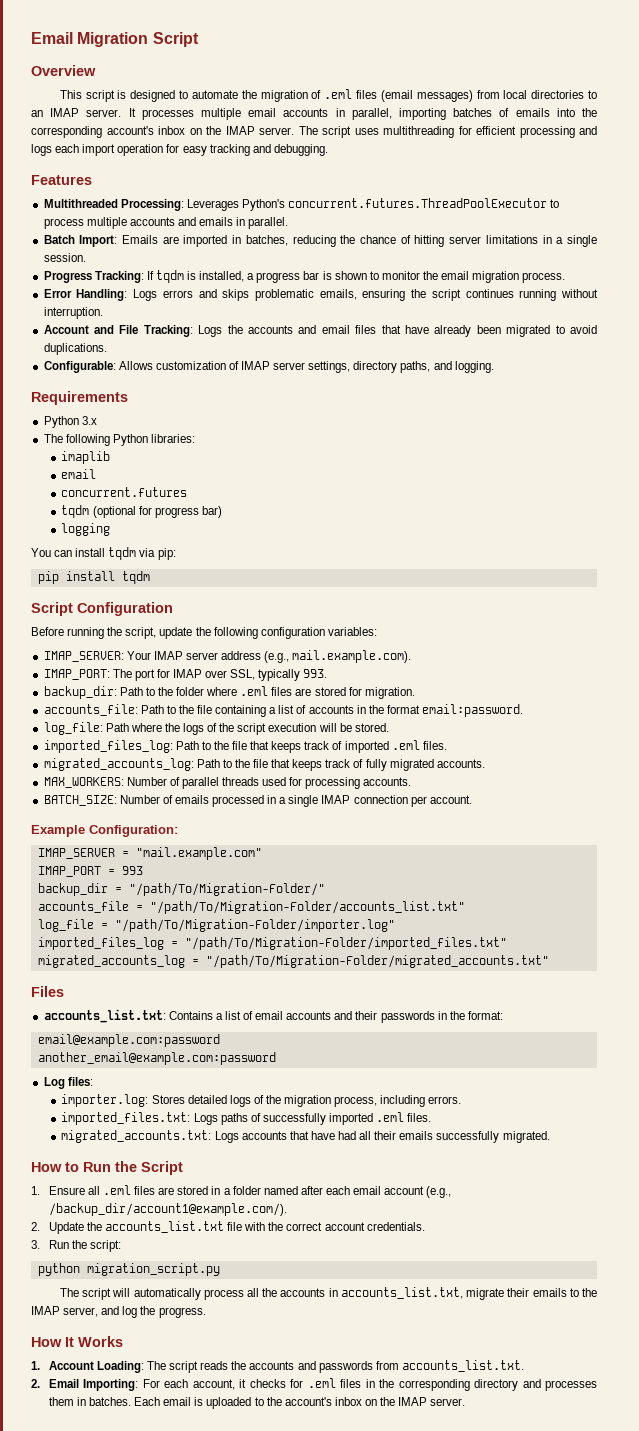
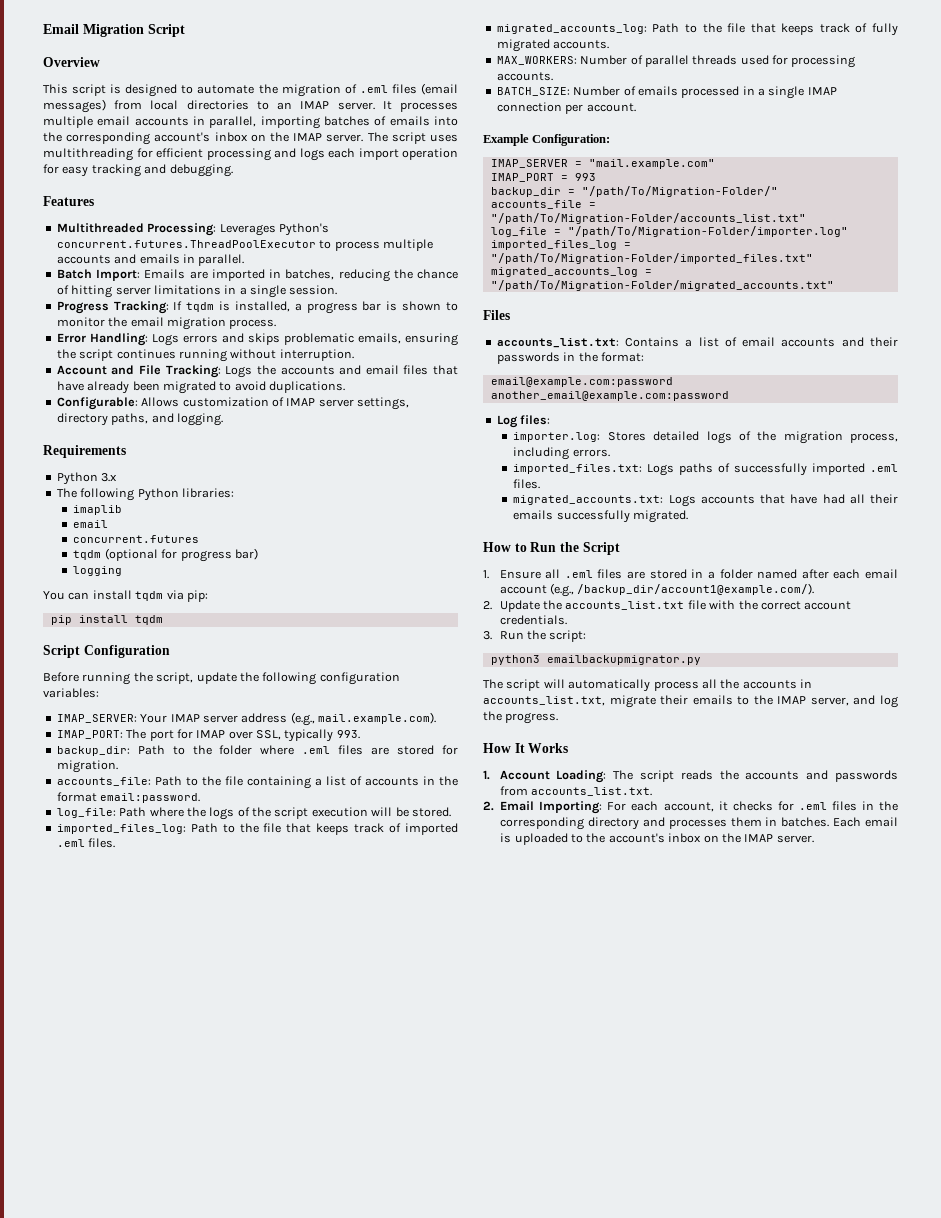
[37,1263,220,1276] python migration_script.py -> [490,655,701,665] python3 emailbackupmigrator.py

